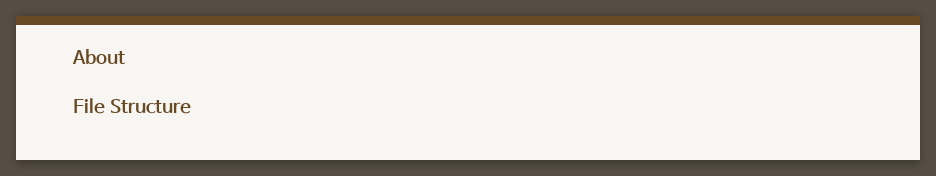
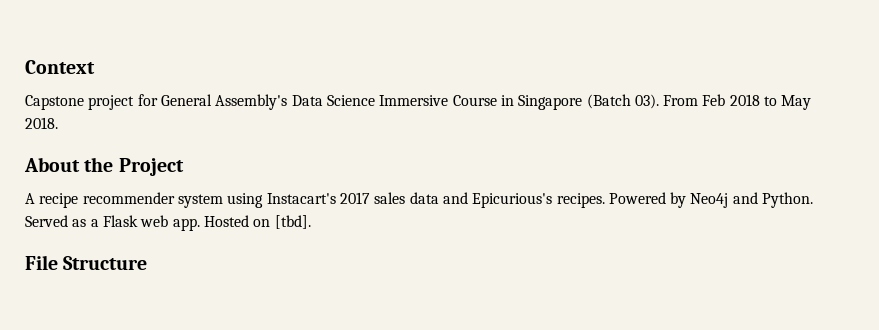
[72,49,125,64] About -> [25,60,95,74] [25,94,812,110] [25,117,58,129] [24,157,184,176] [25,192,814,208] [25,215,311,231] Context // Capstone project for General Assembly's Data Science Immersive Course in Singapore (Batch 03). From Feb 2018 to May 2018. // About the Project // A recipe recommender system using Instacart's 2017 sales data and Epicurious's recipes. Powered by Neo4j and Python. Served as a Flask web app. Hosted on [tbd].

